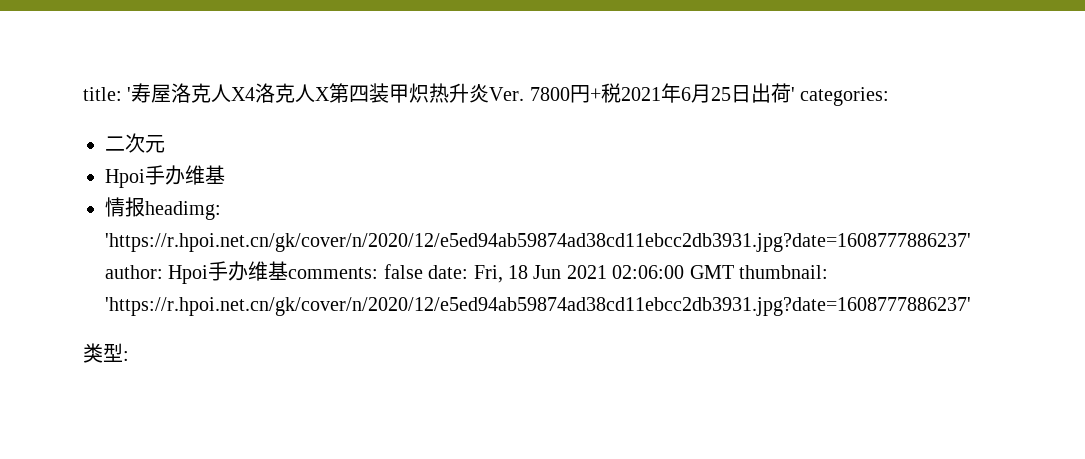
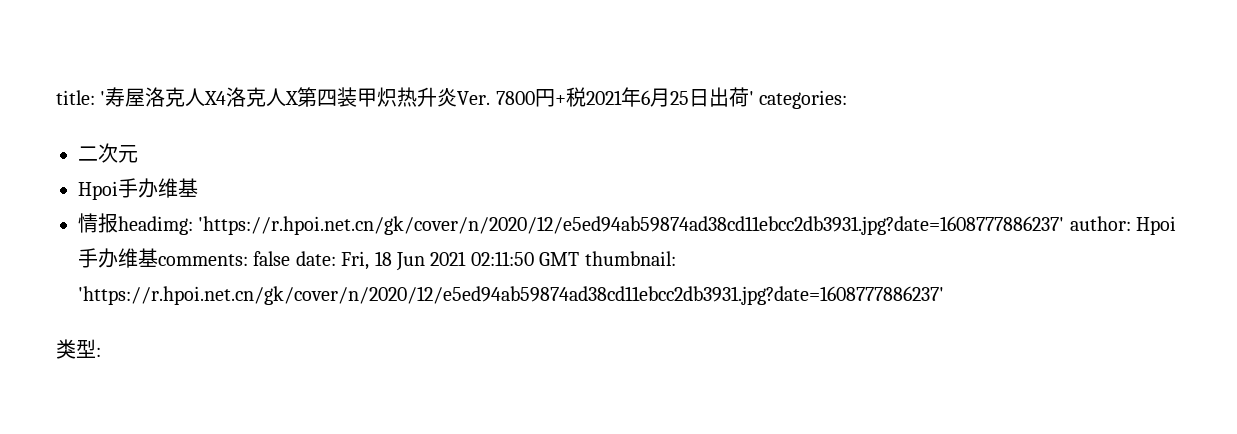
[612,265,685,279] 02:06:00 -> [470,251,534,266] 02:11:50

